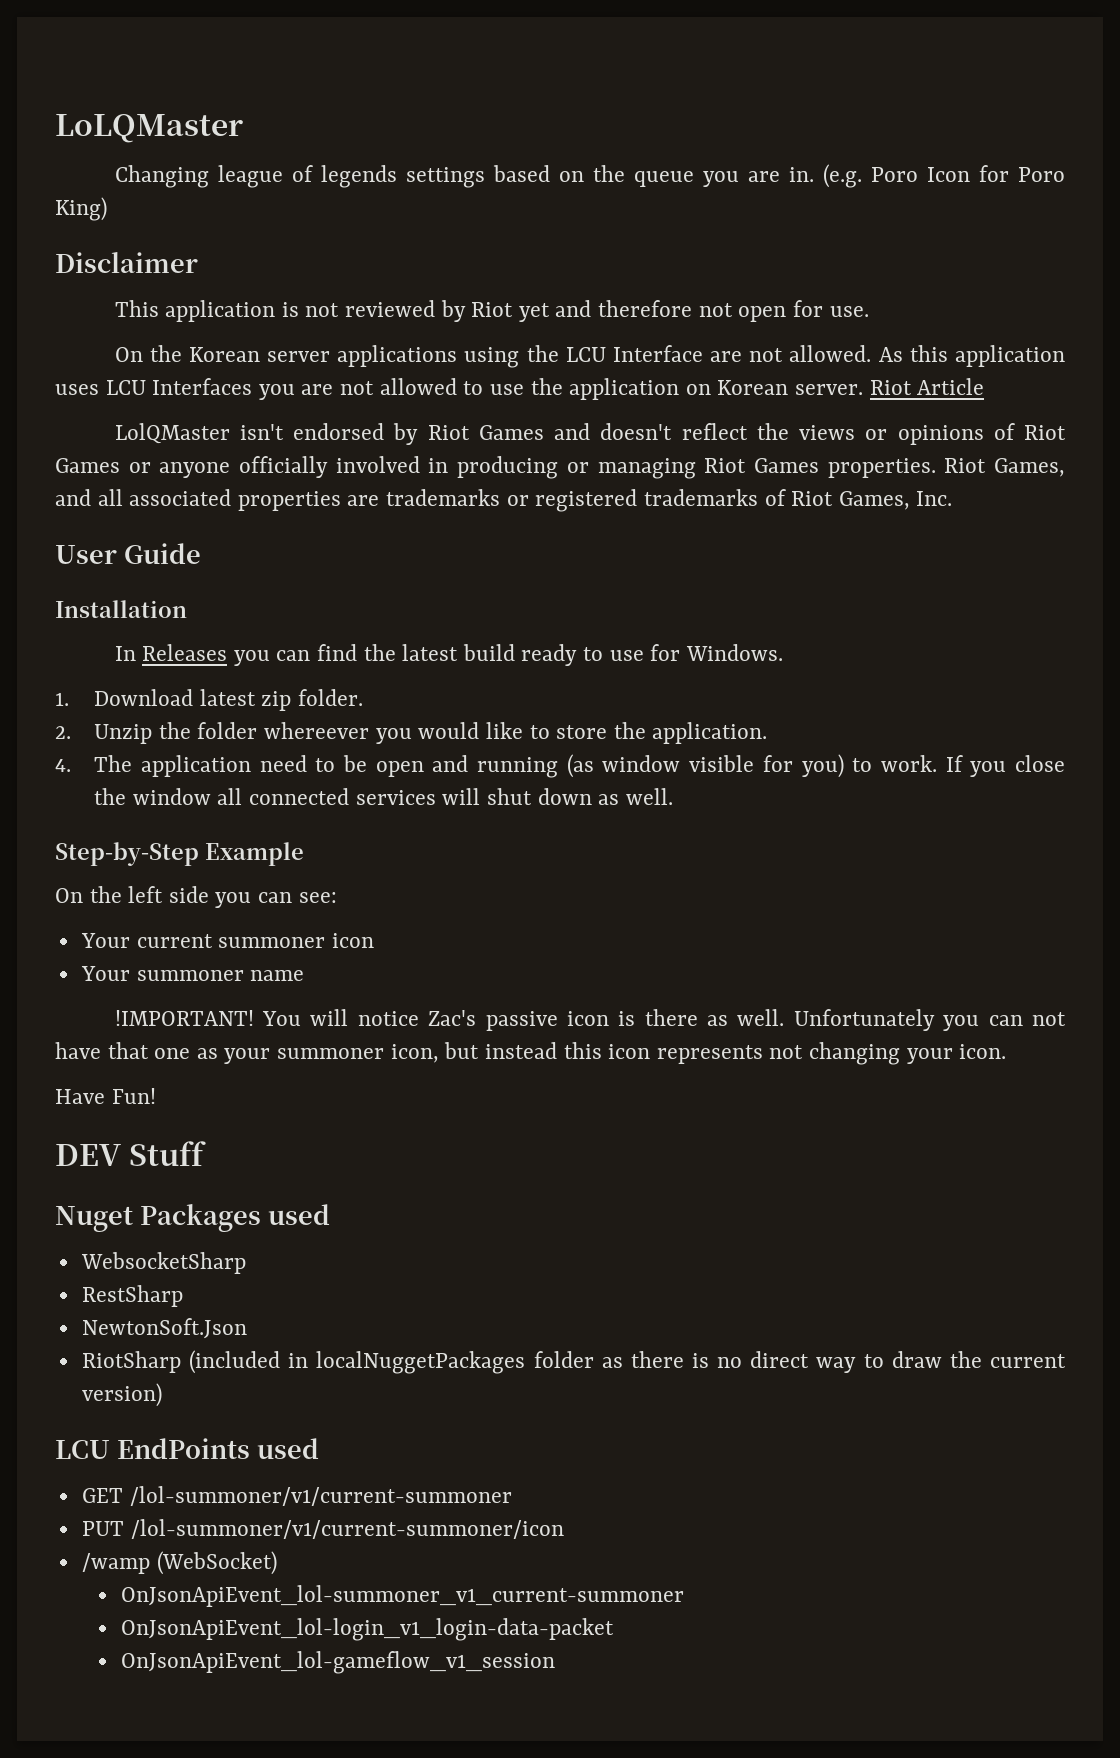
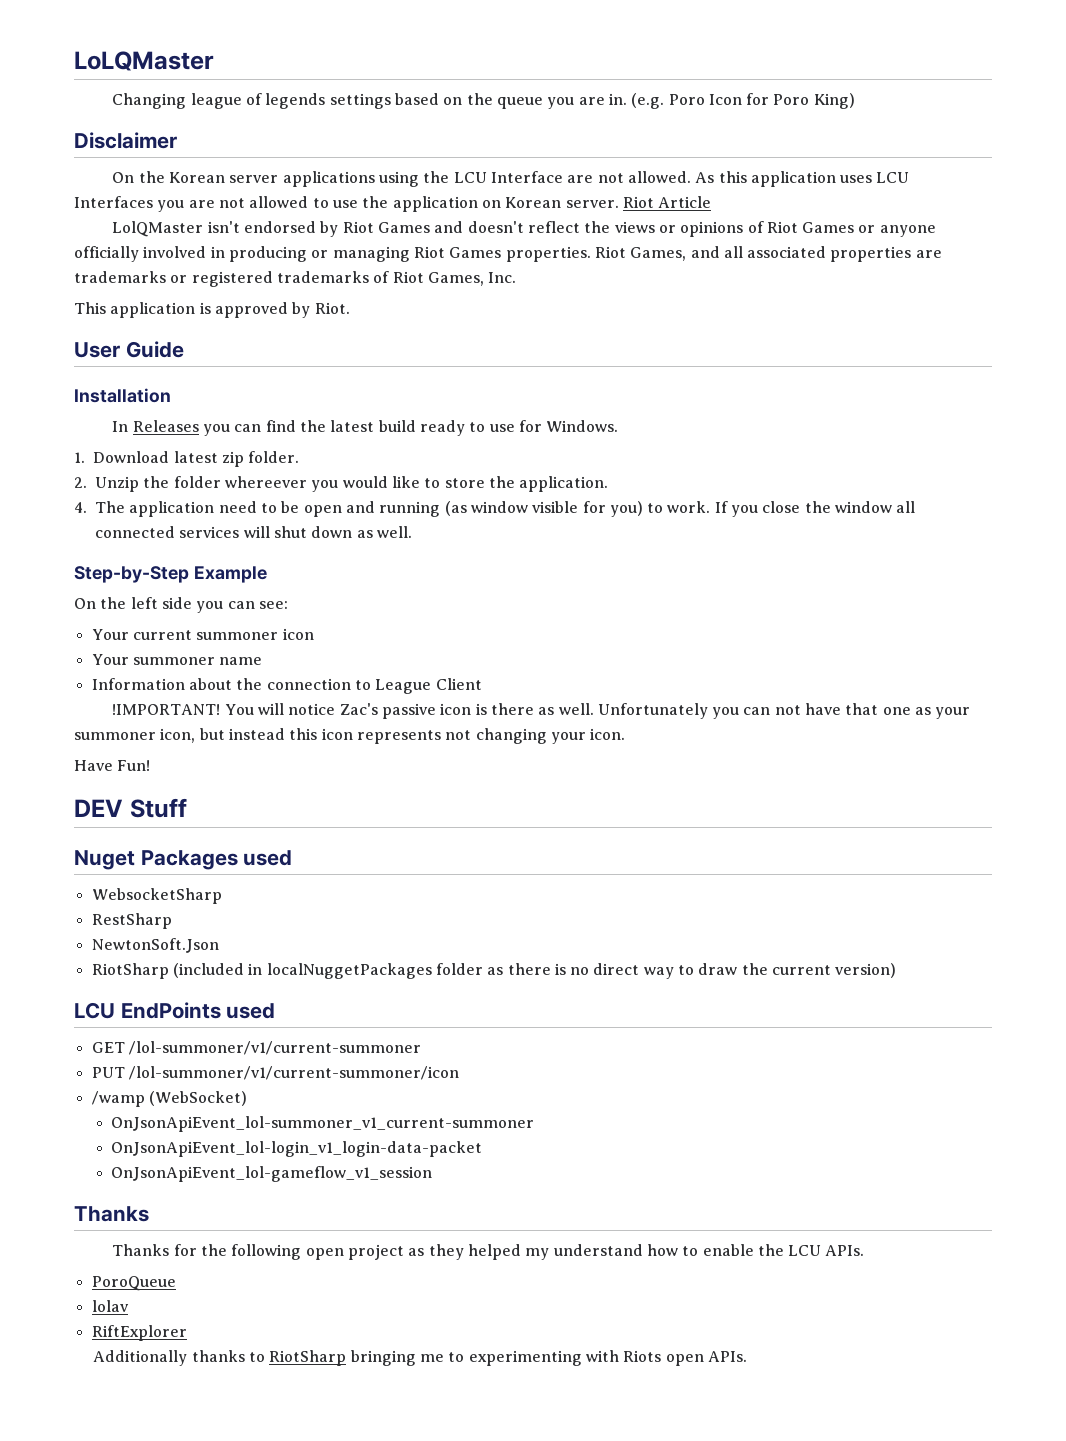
[114,300,869,322] // This application is not reviewed by Riot yet and therefore not open for use. -> (177, 140) none
(953, 498) none -> [74,302,350,318] // This application is approved by Riot.
(305, 975) none -> [91,678,482,694] // Information about the connection to League Client
(556, 1662) none -> [74,1206,149,1222] [112,1244,865,1260] [91,1276,176,1291] [91,1300,129,1312] [91,1325,187,1341] [93,1350,747,1366] // Thanks // Thanks for the following open project as they helped my understand how to enable the LCU APIs. // PoroQueue // lolav // RiftExplorer // Additionally thanks to RiotSharp bringing me to experimenting with Riots open APIs.

